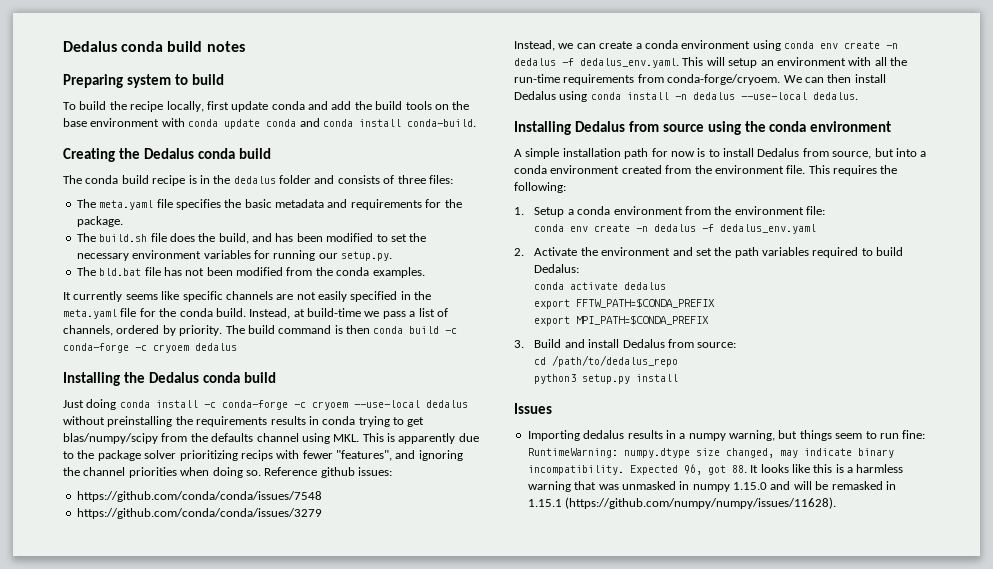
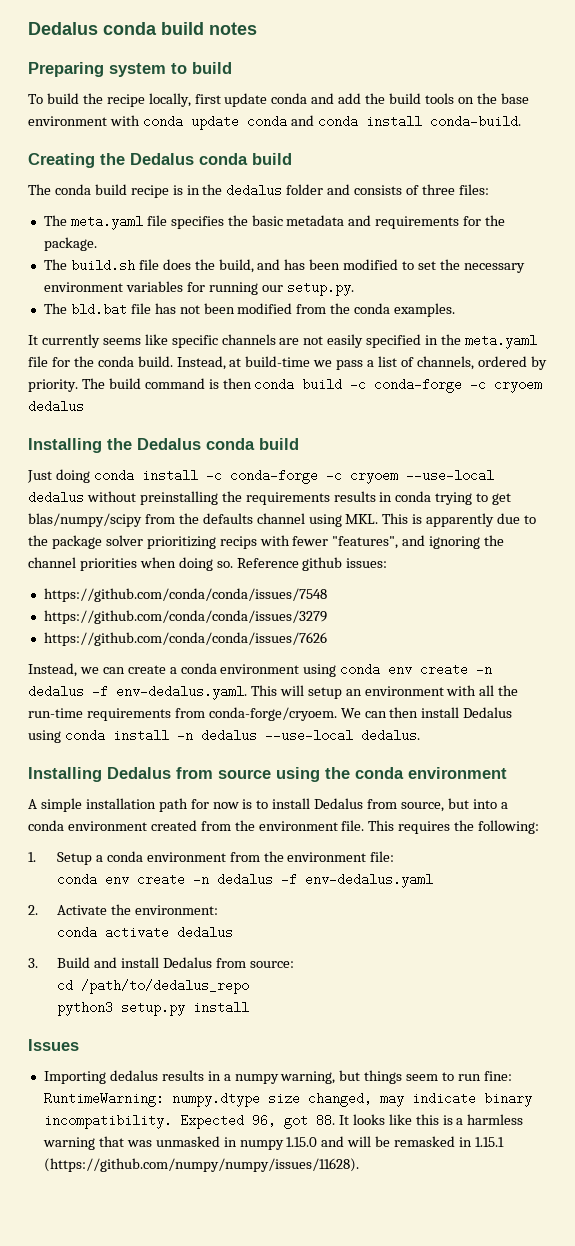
(322, 513) none -> [43,632,327,646] // https://github.com/conda/conda/issues/7626
[580,58,679,68] dedalus_env.yaml. -> [116,685,247,700] env-dedalus.yaml.
[720,224,817,234] dedalus_env.yaml -> [304,873,433,888] env-dedalus.yaml
[601,247,904,258] [534,264,580,273] environment and set the path variables required to build Dedalus: -> [134,905,218,915] environment:
[534,298,716,309] [534,315,710,326] // export FFTW_PATH=$CONDA_PREFIX // export MPI_PATH=$CONDA_PREFIX -> (233, 932) none

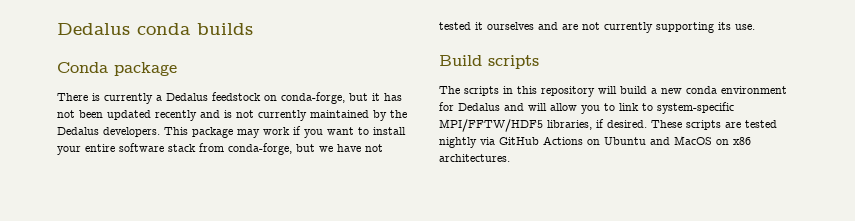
[28,22,257,35] [28,62,232,77] [28,93,529,107] [28,115,521,130] [28,153,292,168] [28,184,489,198] [43,215,506,230] [43,237,97,251] [43,259,525,273] [43,281,354,296] [43,303,456,317] [28,334,537,349] [28,356,547,370] [28,378,543,393] [28,400,84,413] [28,438,299,453] [27,469,494,484] [28,491,512,505] [28,513,537,527] [28,535,505,549] [28,557,388,571] [43,588,327,602] [43,610,327,624] [43,632,327,646] [28,663,493,677] [28,685,519,700] [28,707,513,721] [28,729,420,743] [28,767,507,782] [28,798,508,812] [28,820,540,834] [28,851,395,865] [56,873,433,888] [28,904,218,915] [56,926,233,939] [28,957,294,968] [56,979,249,994] [56,1001,249,1016] [28,1039,79,1051] [43,1070,512,1084] [43,1092,532,1107] [43,1114,524,1129] [42,1136,504,1150] [43,1158,359,1172] Dedalus conda build notes // Preparing system to build // To build the recipe locally, first update conda and add the build tools on the base environment with conda update conda and conda install conda-build. // Creating the Dedalus conda build // The conda build recipe is in the dedalus folder and consists of three files: // The meta.yaml file specifies the basic metadata and requirements for the package. // The build.sh file does the build, and has been modified to set the necessary environment variables for running our setup.py. // The bld.bat file has not been modified from the conda examples. // It currently seems like specific channels are not easily specified in the meta.yaml file for the conda build. Instead, at build-time we pass a list of channels, ordered by priority. The build command is then conda build -c conda-forge -c cryoem dedalus // Installing the Dedalus conda build // Just doing conda install -c conda-forge -c cryoem --use-local dedalus without preinstalling the requirements results in conda trying to get blas/numpy/scipy from the defaults channel using MKL. This is apparently due to the package solver prioritizing recips with fewer "features", and ignoring the channel priorities when doing so. Reference github issues: // https://github.com/conda/conda/issues/7548 // https://github.com/conda/conda/issues/3279 // https://github.com/conda/conda/issues/7626 // Instead, we can create a conda environment using conda env create -n dedalus -f env-dedalus.yaml. This will setup an environment with all the run-time requirements from conda-forge/cryoem. We can then install Dedalus using conda install -n dedalus --use-local dedalus. // Installing Dedalus from source using the conda environment // A simple installation path for now is to install Dedalus from source, but into a conda environment created from the environment file. This requires the following: // 1. Setup a conda environment from the environment file: // conda env create -n dedalus -f env-dedalus.yaml // 2. Activate the environment: // conda activate dedalus // 3. Build and install Dedalus from source: // cd /path/to/dedalus_repo // python3 setup.py install // Issues // Importing dedalus results in a numpy warning, but things seem to run fine: RuntimeWarning: numpy.dtype size changed, may indicate binary incompatibility. Expected 96, got 88. It looks like this is a harmless warning that was unmasked in numpy 1.15.0 and will be remasked in 1.15.1 (https://github.com/numpy/numpy/issues/11628). -> [57,23,253,35] [57,62,177,76] [57,92,402,104] [57,110,407,121] [57,126,406,138] [57,143,383,155] [439,22,755,33] [439,55,539,69] [439,86,787,97] [439,102,734,114] [439,119,777,132] [439,136,751,148] [439,154,510,162] Dedalus conda builds // Conda package // There is currently a Dedalus feedstock on conda-forge, but it has not been updated recently and is not currently maintained by the Dedalus developers. This package may work if you want to install your entire software stack from conda-forge, but we have not tested it ourselves and are not currently supporting its use. // Build scripts // The scripts in this repository will build a new conda environment for Dedalus and will allow you to link to system-specific MPI/FFTW/HDF5 libraries, if desired. These scripts are tested nightly via GitHub Actions on Ubuntu and MacOS on x86 architectures.

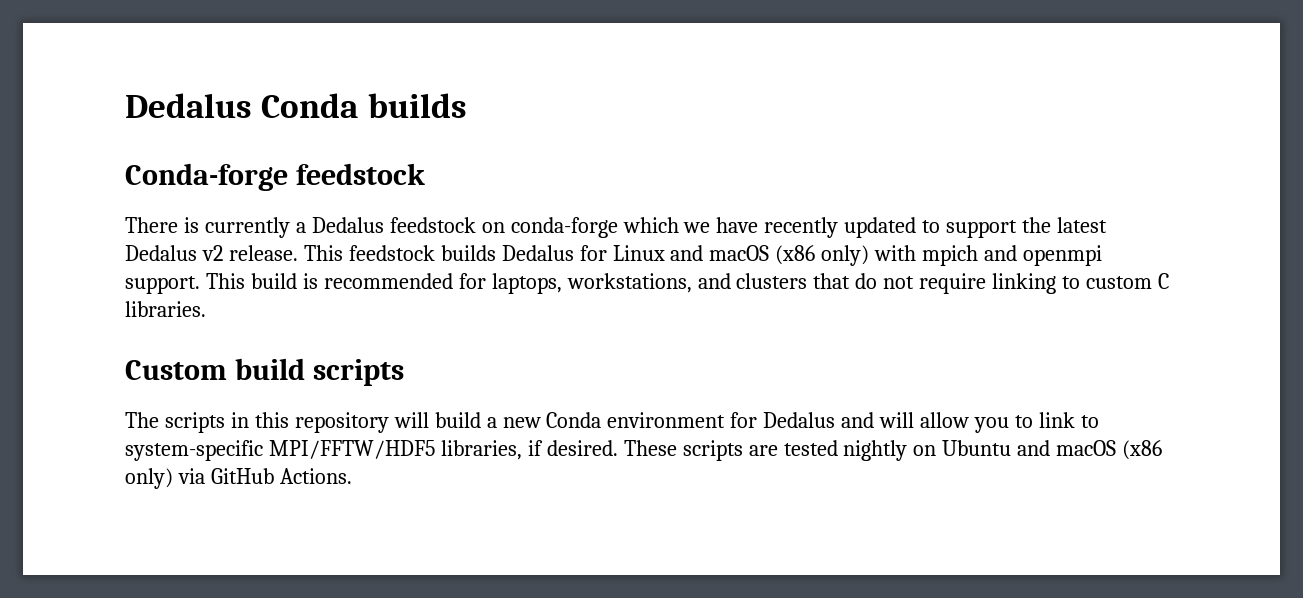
[57,23,191,35] Dedalus conda -> [125,93,359,118] Dedalus Conda
[57,62,177,76] Conda package -> [125,163,425,191] Conda-forge feedstock
[281,92,402,104] [57,110,407,121] [57,126,406,138] [57,143,383,155] [439,22,755,33] [439,55,482,66] conda-forge, but it has not been updated recently and is not currently maintained by the Dedalus developers. This package may work if you want to install your entire software stack from conda-forge, but we have not tested it ourselves and are not currently supporting its use. // Build -> [510,217,1108,238] [125,245,1103,266] [125,273,1169,294] [125,301,206,317] [125,358,305,380] conda-forge which we have recently updated to support the latest Dedalus v2 release. This feedstock builds Dedalus for Linux and macOS (x86 only) with mpich and openmpi support. This build is recommended for laptops, workstations, and clusters that do not require linking to custom C libraries. // Custom build
[686,86,717,94] conda -> [546,412,602,428] Conda
[480,136,751,145] [439,154,510,162] via GitHub Actions on Ubuntu and MacOS on x86 architectures. -> [913,440,1163,460] [125,468,352,489] on Ubuntu and macOS (x86 only) via GitHub Actions.

